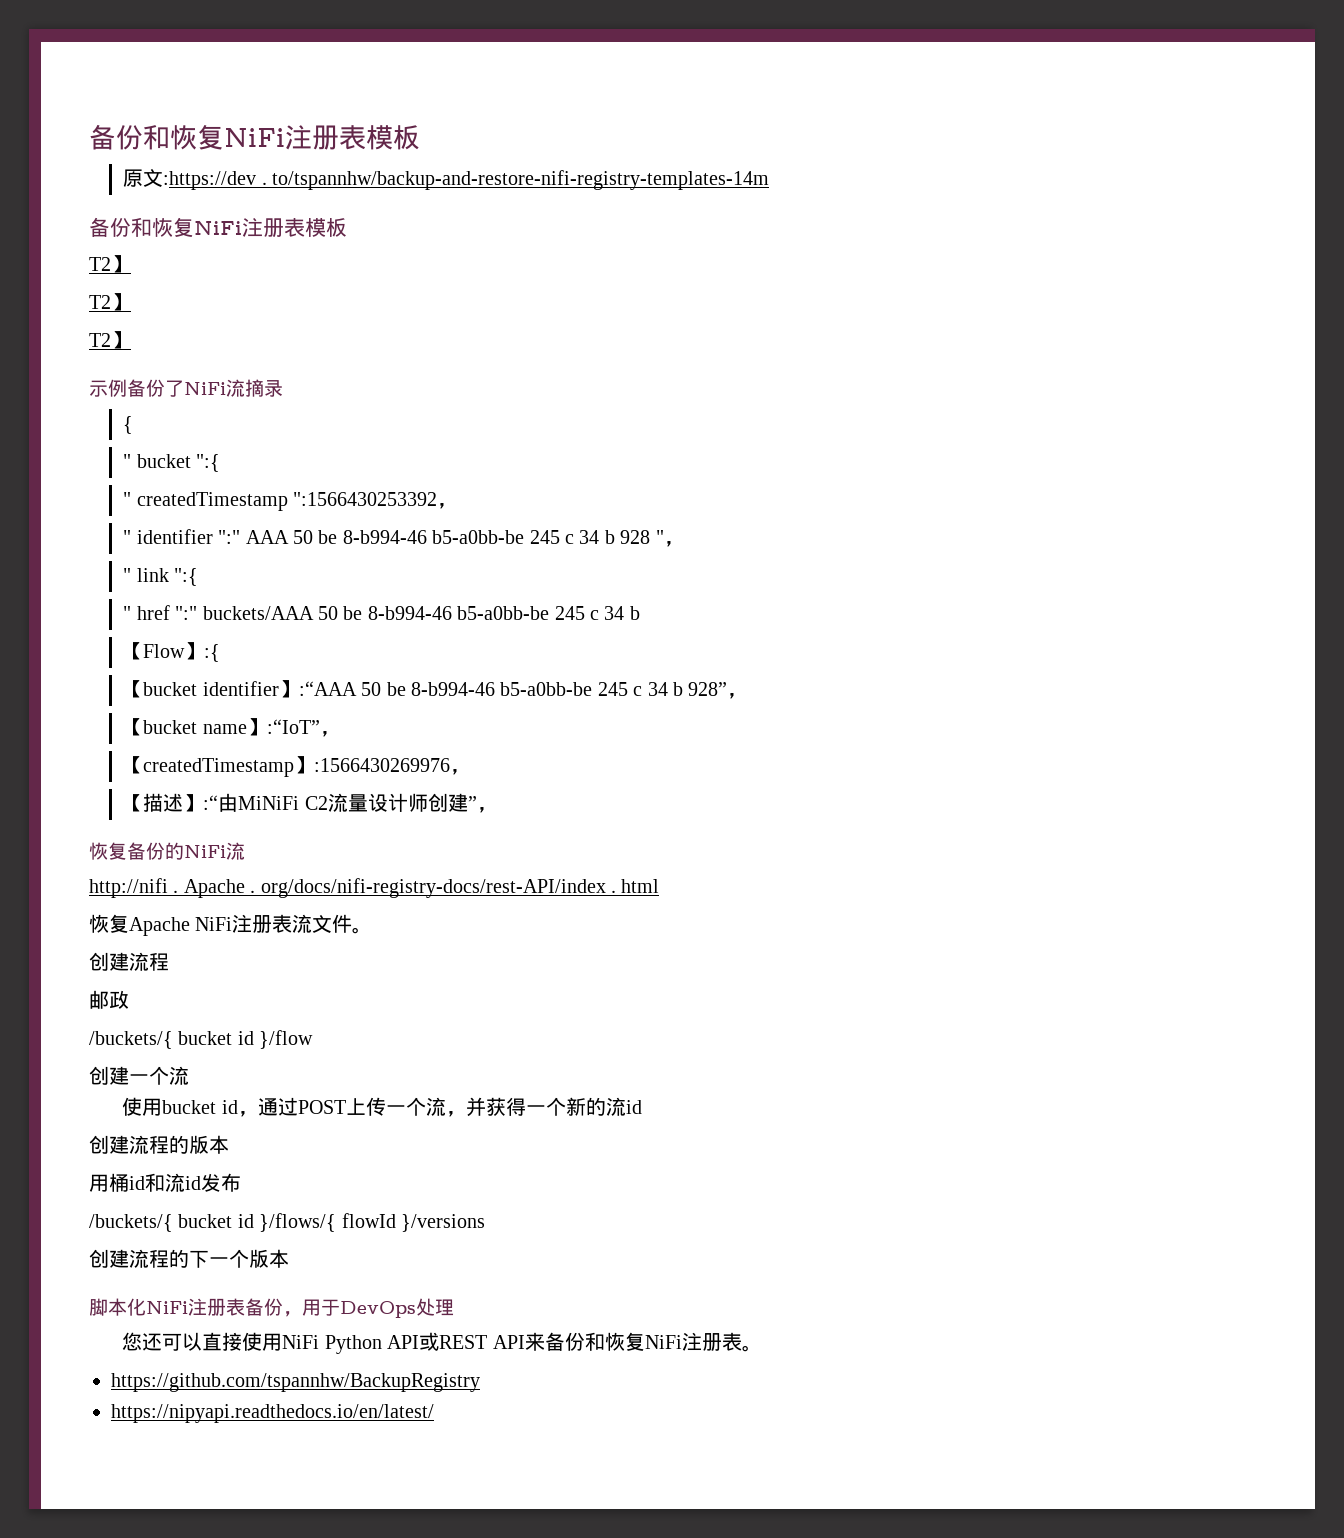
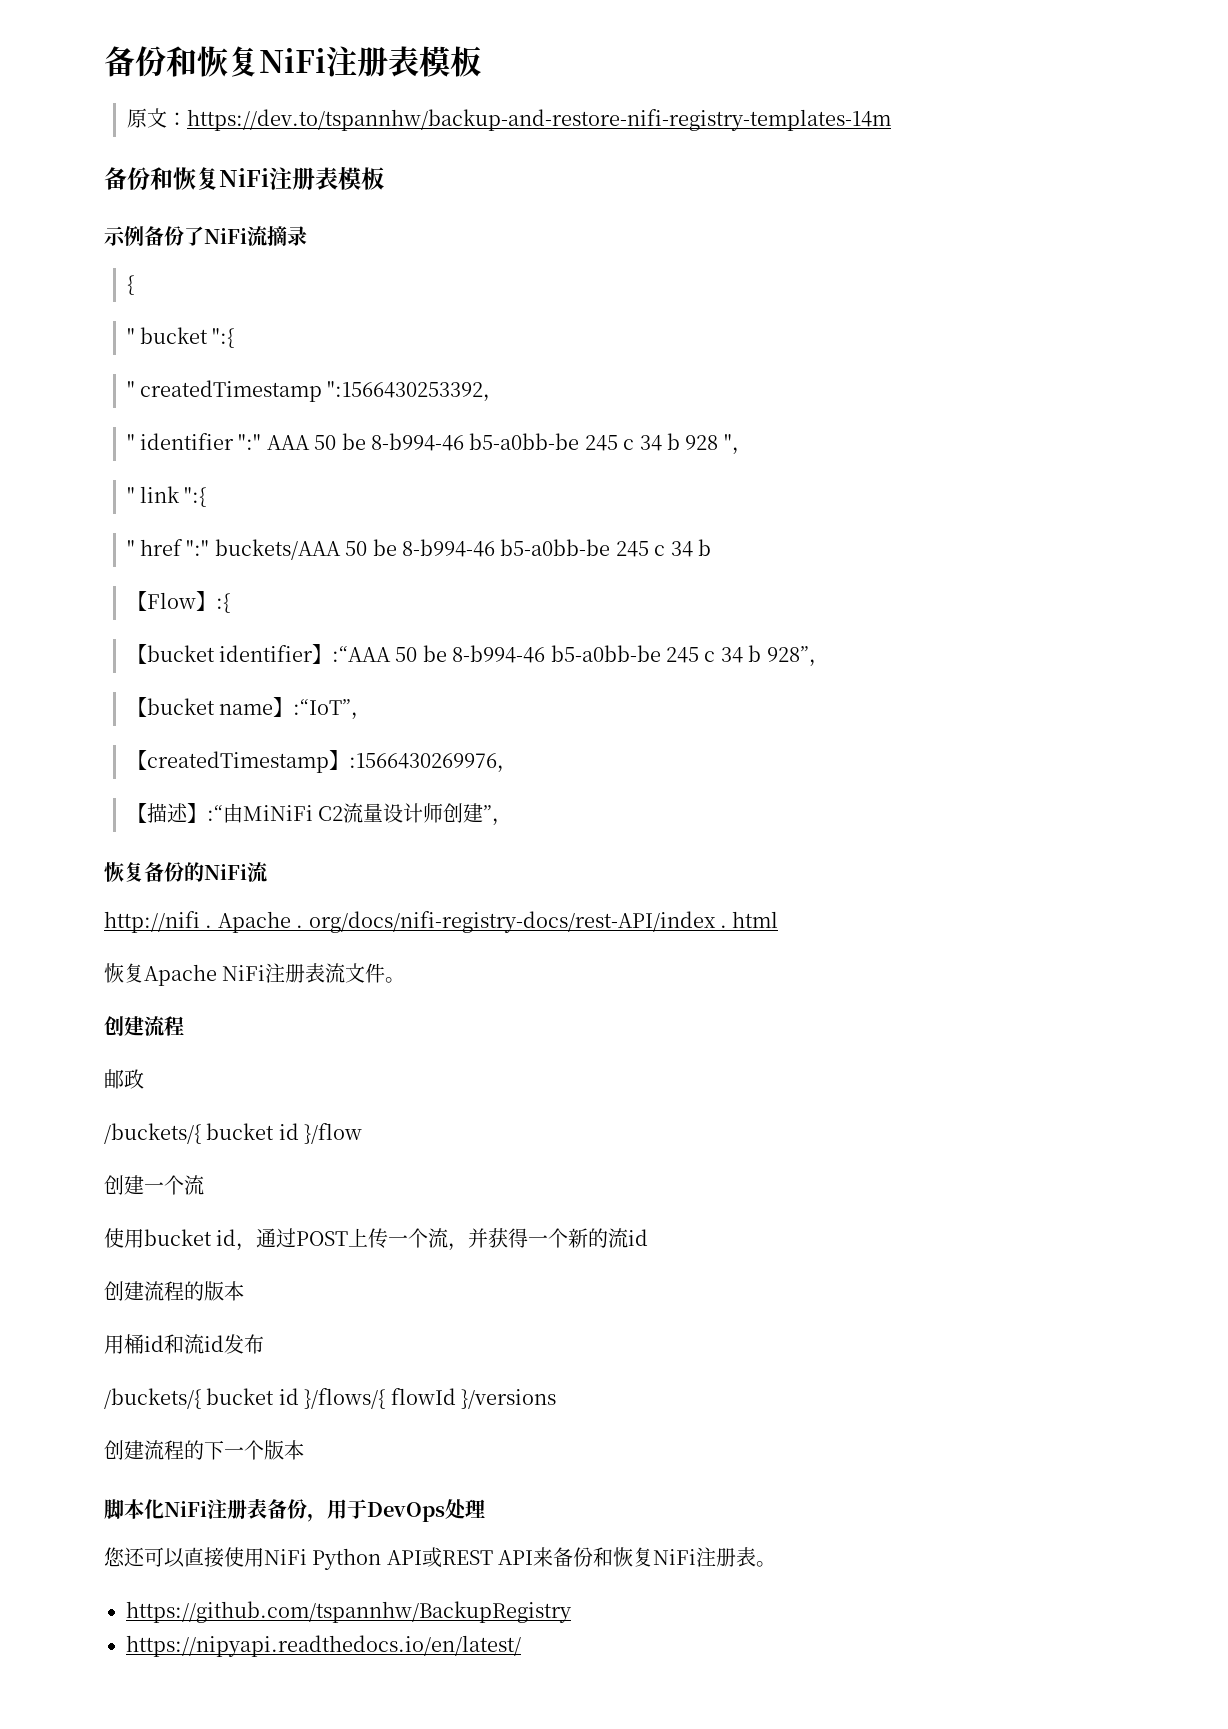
[163,170,770,190] [89,217,347,237] [89,255,131,273] [89,293,131,311] [89,331,131,349] :https://dev . to/tspannhw/backup-and-restore-nifi-registry-templates-14m // 备份和恢复NiFi注册表模板 // T2】 // T2】 // T2】 -> [166,109,891,131] [104,167,384,190] ：https://dev.to/tspannhw/backup-and-restore-nifi-registry-templates-14m // 备份和恢复NiFi注册表模板

